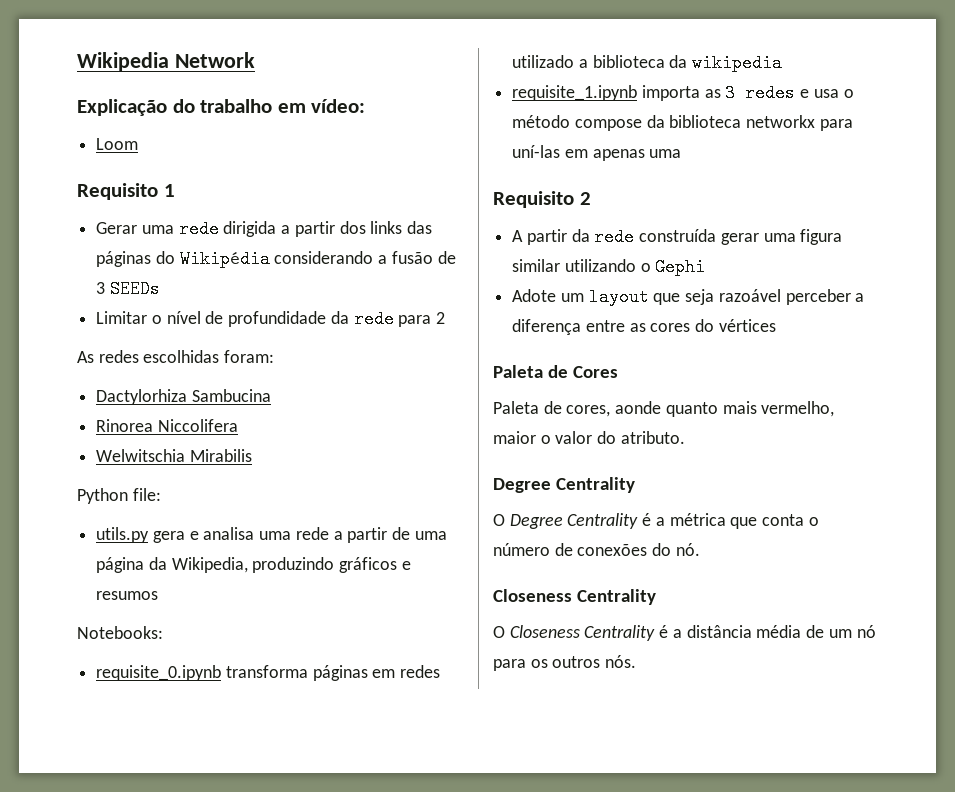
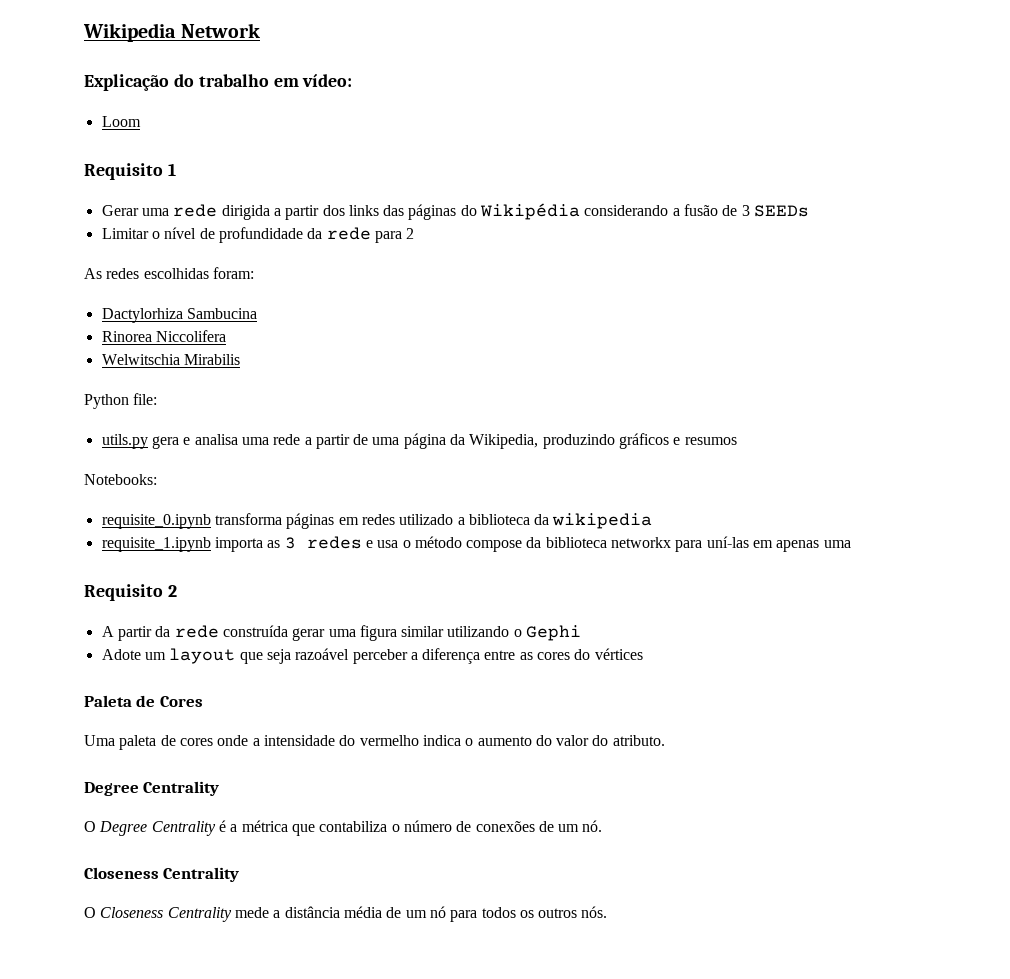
[493,401,835,417] [493,431,551,444] Paleta de cores, aonde quanto mais vermelho, maior o -> [84,735,552,750] Uma paleta de cores onde a intensidade do vermelho indica o aumento do
[762,514,805,526] conta -> [319,821,388,832] contabiliza
[652,543,672,556] do -> [538,821,580,832] de um
[659,625,669,638] é -> [234,907,269,918] mede
(526, 665) none -> [481,907,516,918] todos

